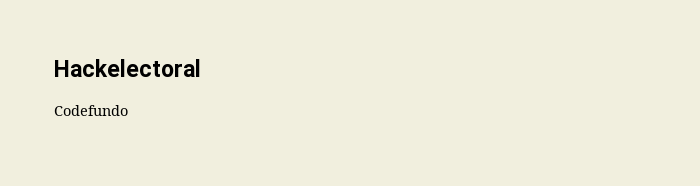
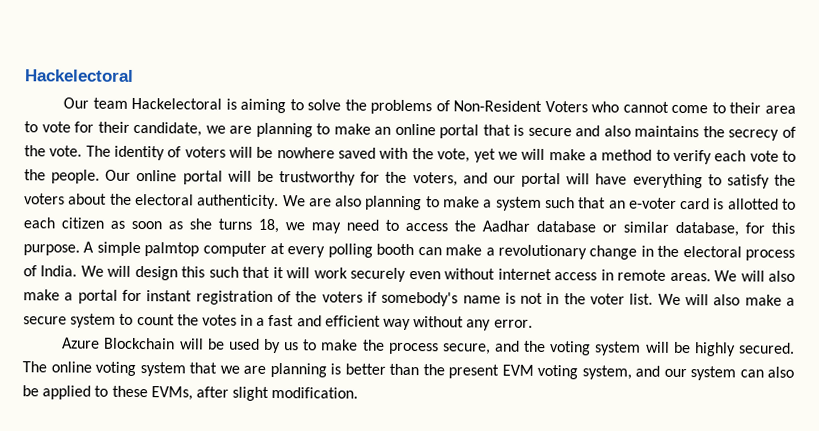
[54,105,128,116] Codefundo -> [63,97,796,115] [24,121,796,141] [24,145,796,165] [24,169,796,189] [24,193,796,211] [23,217,795,237] [23,241,795,261] [23,265,796,282] [23,289,796,307] [23,313,533,331] [62,337,795,357] [22,361,794,381] [22,385,359,401] Our team Hackelectoral is aiming to solve the problems of Non-Resident Voters who cannot come to their area to vote for their candidate, we are planning to make an online portal that is secure and also maintains the secrecy of the vote. The identity of voters will be nowhere saved with the vote, yet we will make a method to verify each vote to the people. Our online portal will be trustworthy for the voters, and our portal will have everything to satisfy the voters about the electoral authenticity. We are also planning to make a system such that an e-voter card is allotted to each citizen as soon as she turns 18, we may need to access the Aadhar database or similar database, for this purpose. A simple palmtop computer at every polling booth can make a revolutionary change in the electoral process of India. We will design this such that it will work securely even without internet access in remote areas. We will also make a portal for instant registration of the voters if somebody's name is not in the voter list. We will also make a secure system to count the votes in a fast and efficient way without any error. // Azure Blockchain will be used by us to make the process secure, and the voting system will be highly secured. The online voting system that we are planning is better than the present EVM voting system, and our system can also be applied to these EVMs, after slight modification.

